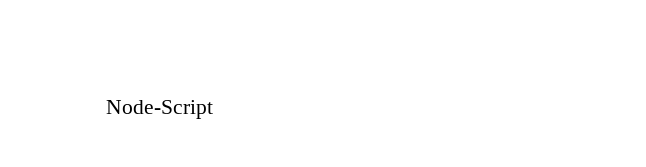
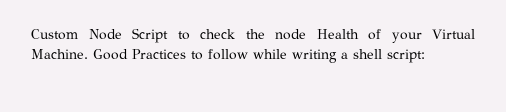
[106,100,213,119] Node-Script -> [31,28,475,43] [31,49,425,63] Custom Node Script to check the node Health of your Virtual Machine. Good Practices to follow while writing a shell script:

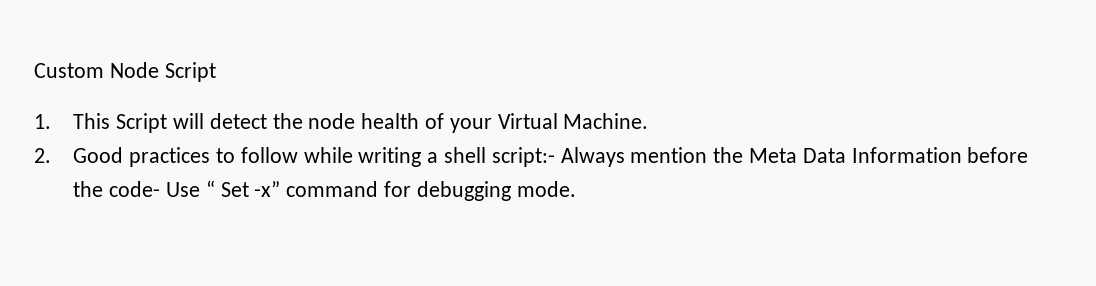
[177,29,235,40] to check -> [34,113,267,133] // 1. This Script will detect
[316,29,359,39] Health -> [361,113,420,129] health
[93,49,186,60] Good Practices -> [34,147,211,167] // 2. Good practices
[387,49,425,63] script: -> [491,147,1029,167] [73,180,576,201] script:- Always mention the Meta Data Information before the code- Use “ Set -x” command for debugging mode.

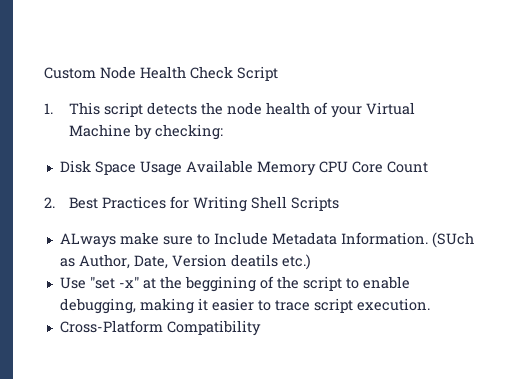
(159, 70) none -> [140,66,233,79] Health Check
[116,113,267,133] Script will detect -> [104,102,198,117] script detects
[563,113,649,129] [34,147,1029,167] [73,180,576,201] Machine. // 2. Good practices to follow while writing a shell script:- Always mention the Meta Data Information before the code- Use “ Set -x” command for debugging mode. -> [69,124,224,140] [59,160,428,176] [44,196,340,212] [59,232,475,248] [59,254,311,270] [59,276,410,292] [59,298,430,314] [59,320,261,336] Machine by checking: // Disk Space Usage Available Memory CPU Core Count // 2. Best Practices for Writing Shell Scripts // ALways make sure to Include Metadata Information. (SUch as Author, Date, Version deatils etc.) // Use "set -x" at the beggining of the script to enable debugging, making it easier to trace script execution. // Cross-Platform Compatibility

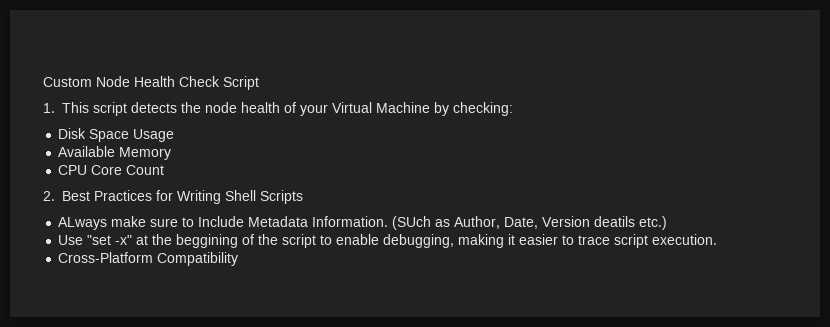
(182, 168) none -> (175, 135) //
(316, 168) none -> (172, 153) //

